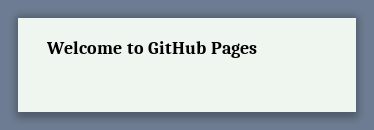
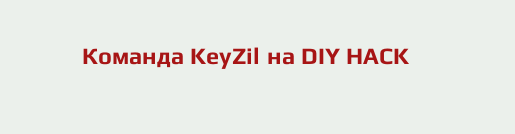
[46,41,258,58] Welcome to GitHub Pages -> [82,47,411,69] Команда KeyZil на DIY HACK

